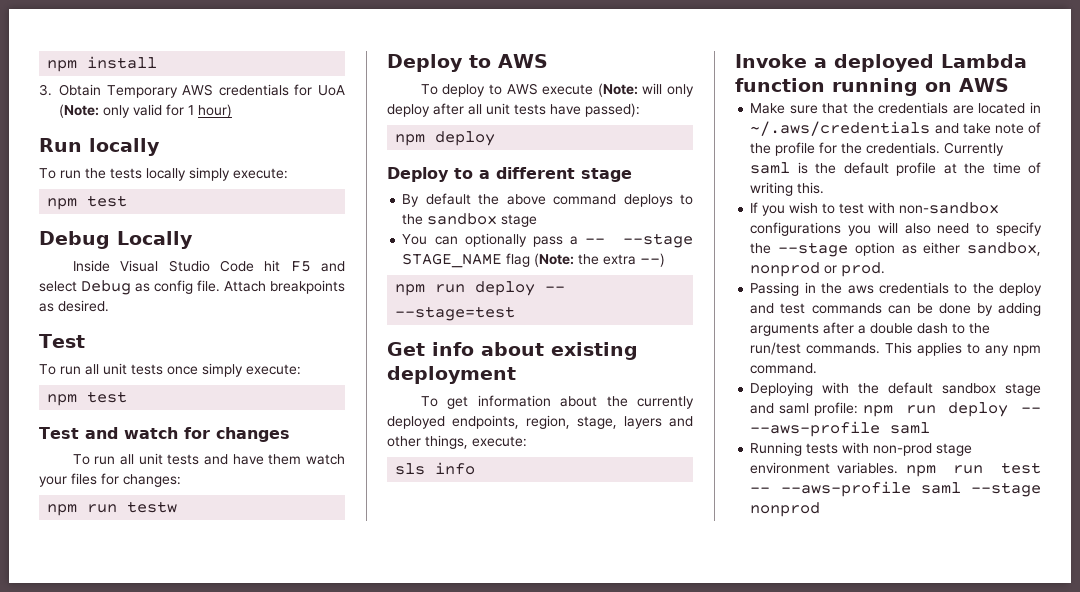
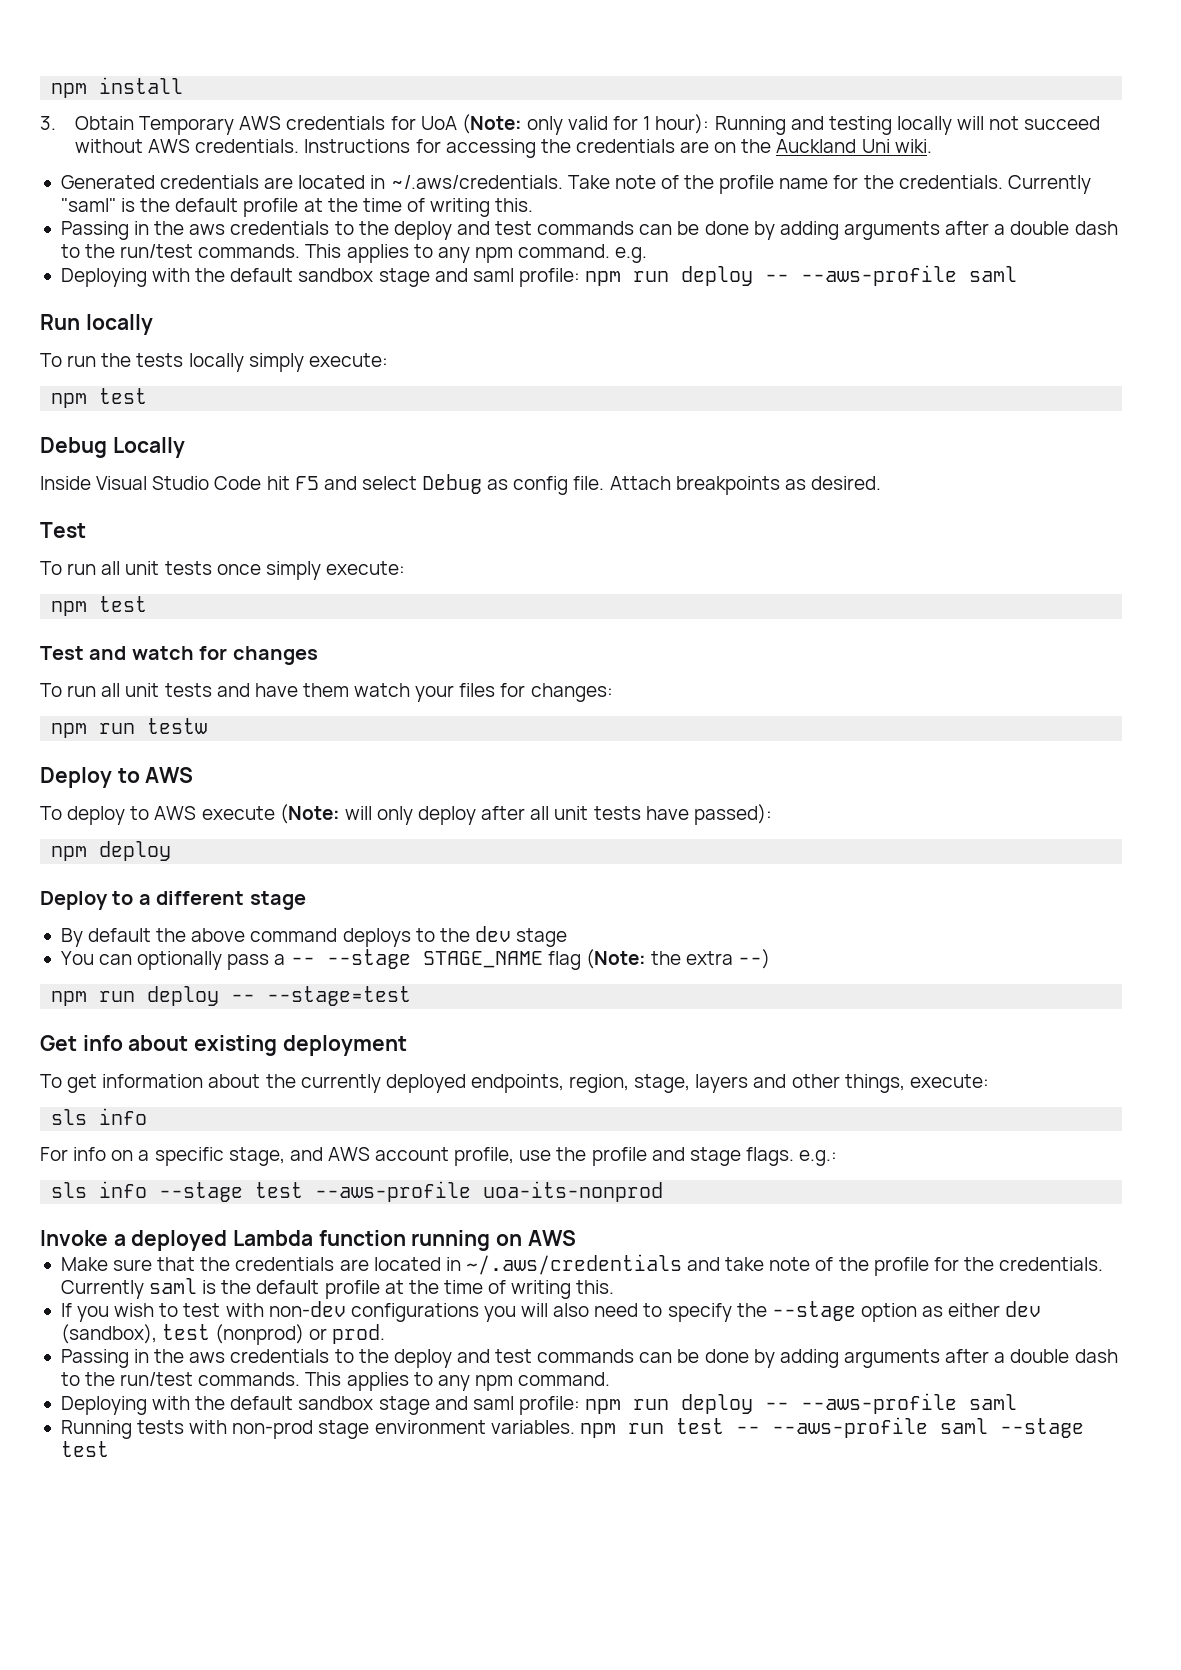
[198,104,232,118] hour) -> [655,114,1101,135] [75,139,932,158] [60,175,1091,194] [60,198,534,217] [60,221,1118,240] [60,244,648,263] [60,265,1018,287] hour): Running and testing locally will not succeed without AWS credentials. Instructions for accessing the credentials are on the Auckland Uni wiki. // Generated credentials are located in ~/.aws/credentials. Take note of the profile name for the credentials. Currently "saml" is the default profile at the time of writing this. // Passing in the aws credentials to the deploy and test commands can be done by adding arguments after a double dash to the run/test commands. This applies to any npm command. e.g. // Deploying with the default sandbox stage and saml profile: npm run deploy -- --aws-profile saml
[427,213,498,225] sandbox -> [474,926,511,942] dev
(476, 468) none -> [40,1147,838,1166] [51,1181,664,1202] // For info on a specific stage, and AWS account profile, use the profile and stage flags. e.g.: // sls info --stage test --aws-profile uoa-its-nonprod
[899,202,1000,214] non-sandbox -> [268,1301,346,1317] non-dev
[967,242,1041,256] [750,262,821,277] sandbox, nonprod -> [1005,1301,1042,1317] [60,1324,305,1345] dev (sandbox), test (nonprod)
[750,502,821,517] nonprod -> [60,1441,109,1457] test

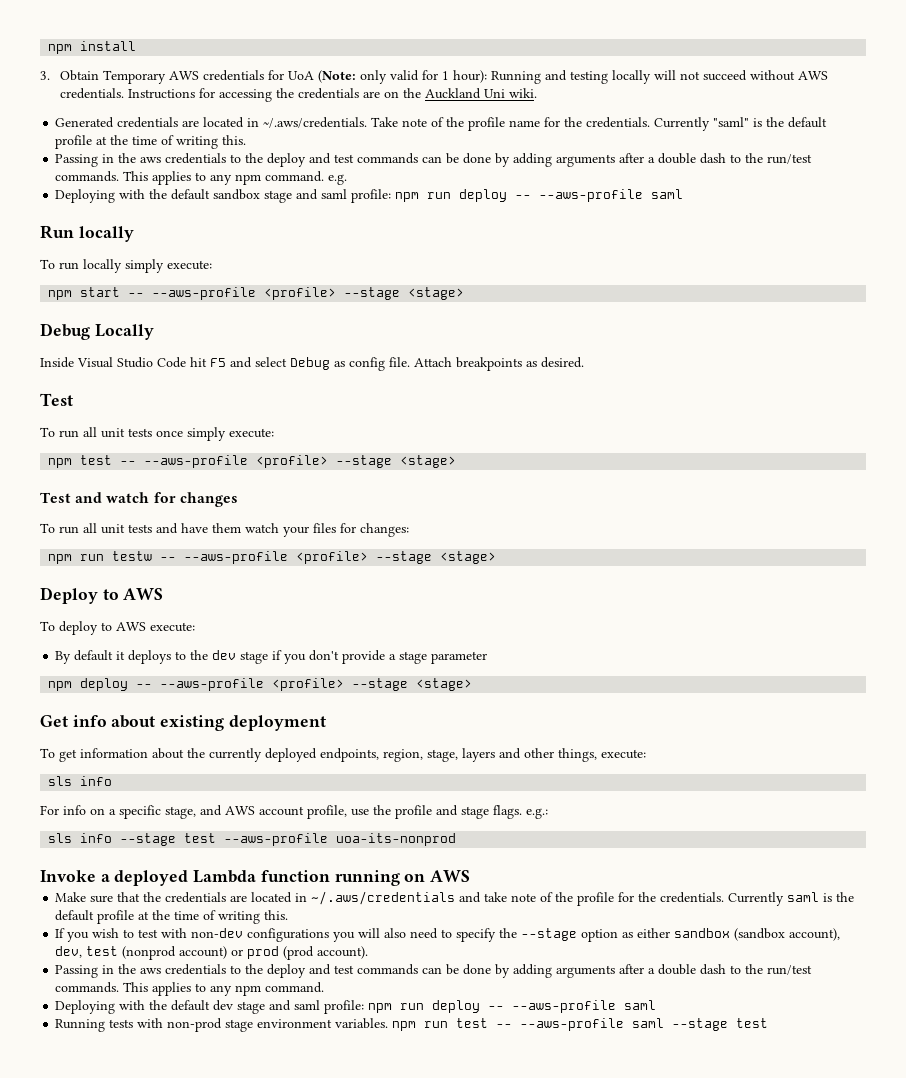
[101,353,184,367] the tests -> (79, 266) none
[99,388,148,404] test -> [80,287,465,300] start -- --aws-profile <profile> --stage <stage>
(148, 604) none -> [120,455,457,468] -- --aws-profile <profile> --stage <stage>
(208, 726) none -> [160,551,497,564] -- --aws-profile <profile> --stage <stage>
[201,804,772,825] [51,841,172,861] [40,891,306,910] execute (Note: will only deploy after all unit tests have passed): // npm deploy // Deploy to a different stage -> [150,622,195,632] execute:
[156,928,338,942] the above command -> [116,651,126,660] it
[60,949,771,970] [51,986,412,1006] // You can optionally pass a -- --stage STAGE_NAME flag (Note: the extra --) // npm run deploy -- --stage=test -> [272,650,488,664] [48,678,473,691] if you don't provide a stage parameter // npm deploy -- --aws-profile <profile> --stage <stage>
[1005,1301,1042,1317] [60,1324,386,1345] dev (sandbox), test (nonprod) or prod. -> [674,928,841,941] [55,946,369,960] sandbox (sandbox account), dev, test (nonprod account) or prod (prod account).
[298,1396,374,1410] sandbox -> [213,1000,234,1011] dev

